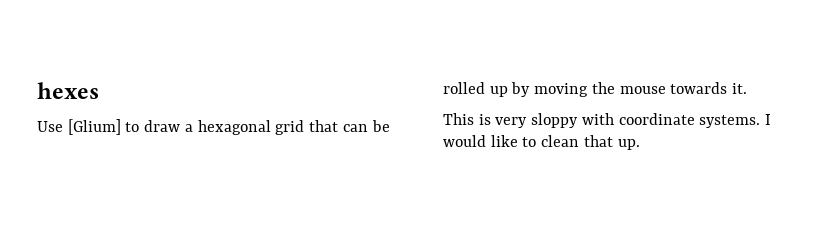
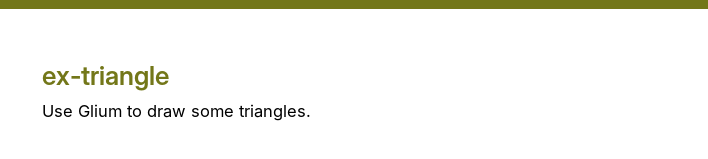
[37,82,99,99] hexes -> [42,66,169,91] ex-triangle
[67,119,121,135] [Glium] -> [78,104,122,117] Glium
[184,120,390,135] [443,82,748,97] [443,113,772,128] [443,135,640,150] a hexagonal grid that can be rolled up by moving the mouse towards it. // This is very sloppy with coordinate systems. I would like to clean that up. -> [191,104,311,121] some triangles.

